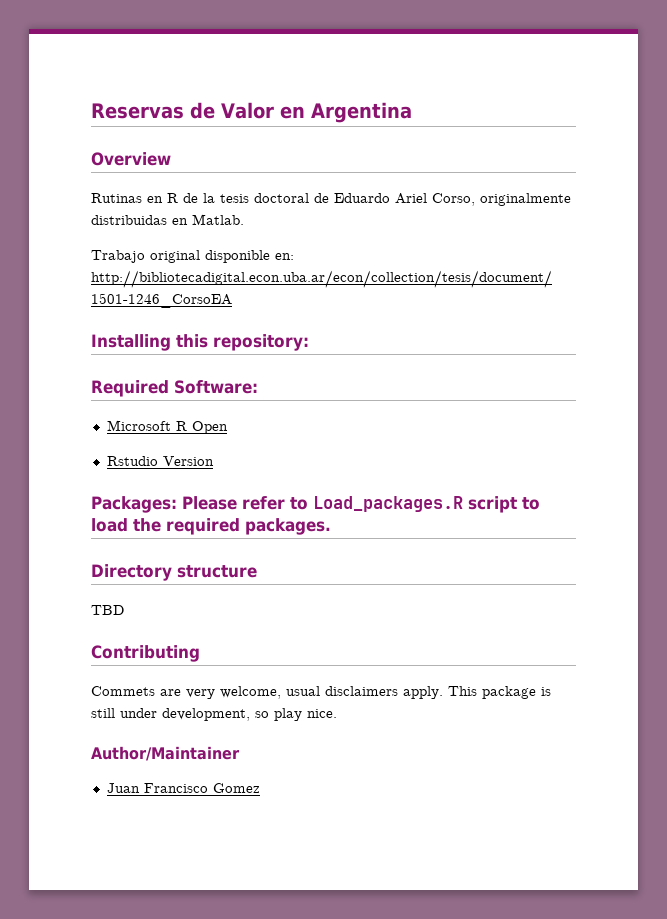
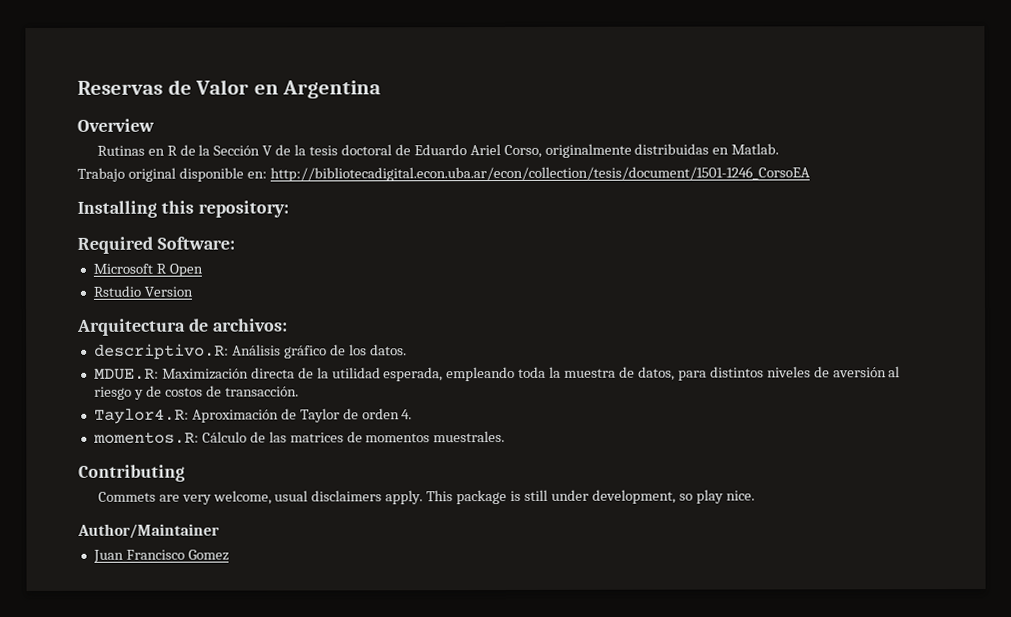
(215, 198) none -> [213,144,307,156] Sección V de la
[91,496,540,513] [91,518,331,535] [91,564,257,581] [91,605,124,615] Packages: Please refer to Load_packages.R script to load the required packages. // Directory structure // TBD -> [77,318,288,336] [93,343,407,360] [93,366,901,382] [93,385,299,400] [93,408,413,424] [92,431,506,444] Arquitectura de archivos: // descriptivo.R: Análisis gráfico de los datos. // MDUE.R: Maximización directa de la utilidad esperada, empleando toda la muestra de datos, para distintos niveles de aversión al riesgo y de costos de transacción. // Taylor4.R: Aproximación de Taylor de orden 4. // momentos.R: Cálculo de las matrices de momentos muestrales.

